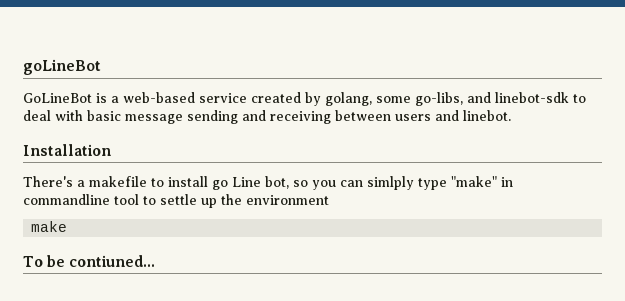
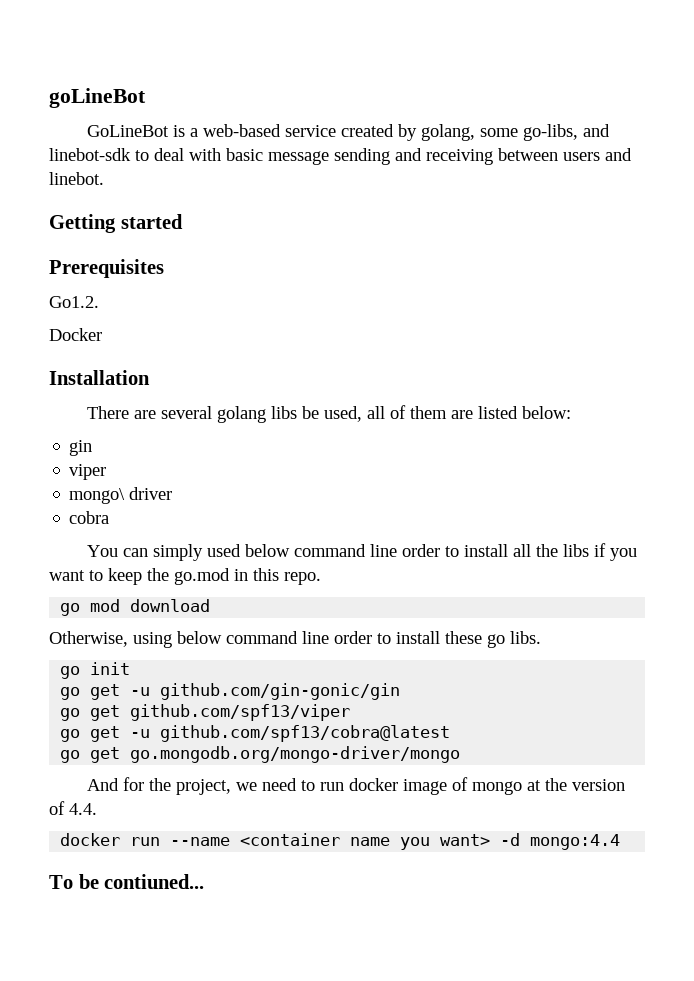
[23,144,111,156] [23,176,513,190] [23,194,329,208] [31,221,68,232] Installation // There's a makefile to install go Line bot, so you can simlply type "make" in commandline tool to settle up the environment // make -> [49,214,183,233] [49,259,164,278] [49,296,99,308] [49,328,102,341] [49,370,150,385] [87,405,572,423] [69,440,93,456] [69,464,107,480] [69,487,173,504] [69,511,110,524] [87,543,638,561] [49,568,321,585] [60,599,211,616] [49,631,541,648] [60,662,131,679] [60,683,401,700] [60,704,351,721] [60,725,451,742] [60,746,461,763] [87,777,626,795] [49,801,97,815] [60,833,621,850] Getting started // Prerequisites // Go1.2. // Docker // Installation // There are several golang libs be used, all of them are listed below: // gin // viper // mongo\ driver // cobra // You can simply used below command line order to install all the libs if you want to keep the go.mod in this repo. // go mod download // Otherwise, using below command line order to install these go libs. // go init // go get -u github.com/gin-gonic/gin // go get github.com/spf13/viper // go get -u github.com/spf13/cobra@latest // go get go.mongodb.org/mongo-driver/mongo // And for the project, we need to run docker image of mongo at the version of 4.4. // docker run --name <container name you want> -d mongo:4.4

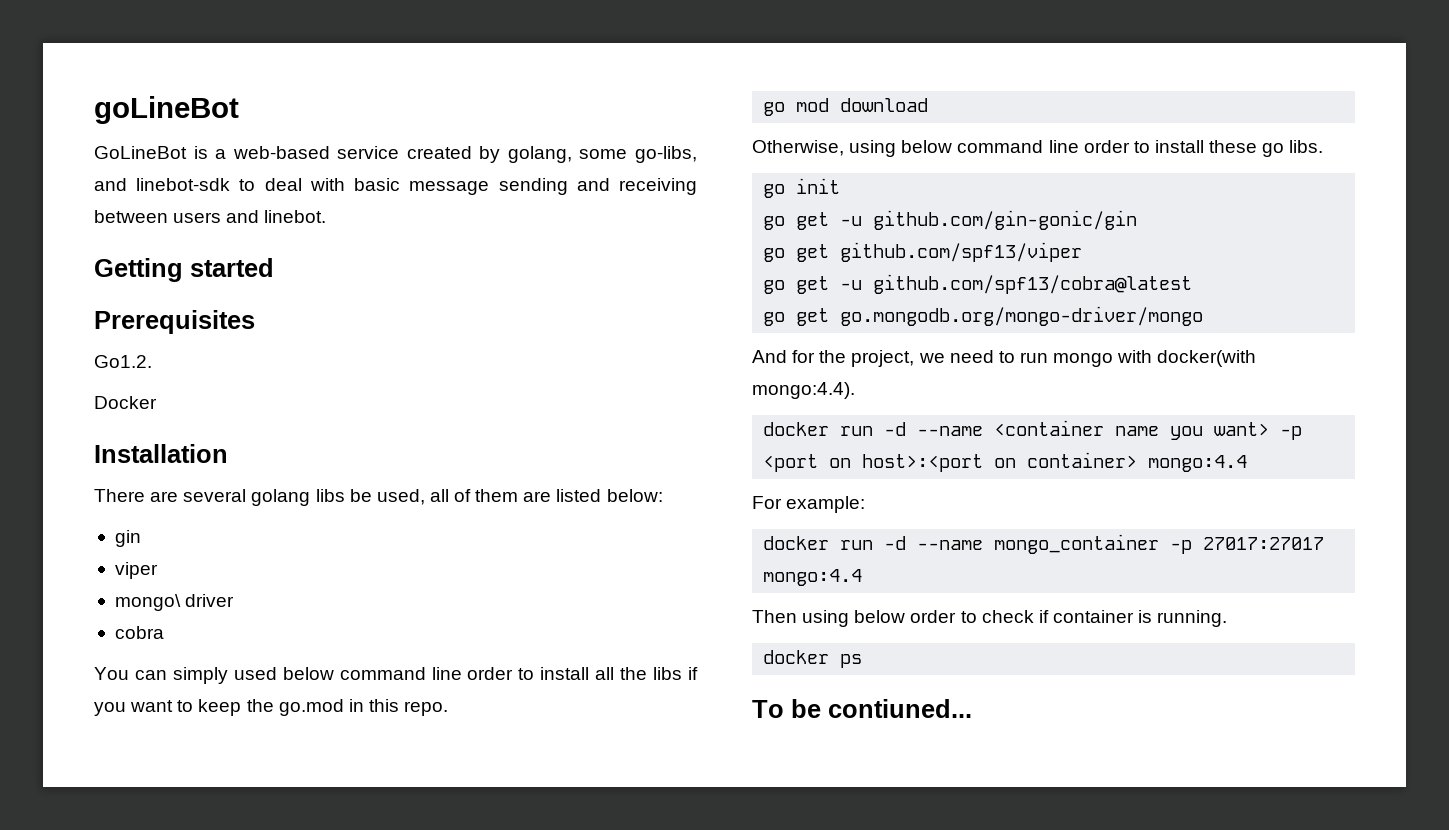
[349,777,626,795] [49,801,97,815] [60,833,161,846] docker image of mongo at the version of 4.4. // docker run -> [1053,350,1257,367] [752,382,855,399] [763,422,907,436] mongo with docker(with mongo:4.4). // docker run -d
[500,833,621,850] -d mongo:4.4 -> [1280,426,1303,440] [763,452,1248,472] [752,496,866,513] [763,534,1325,554] [763,569,863,586] [752,610,1228,627] [763,650,863,668] -p <port on host>:<port on container> mongo:4.4 // For example: // docker run -d --name mongo_container -p 27017:27017 mongo:4.4 // Then using below order to check if container is running. // docker ps

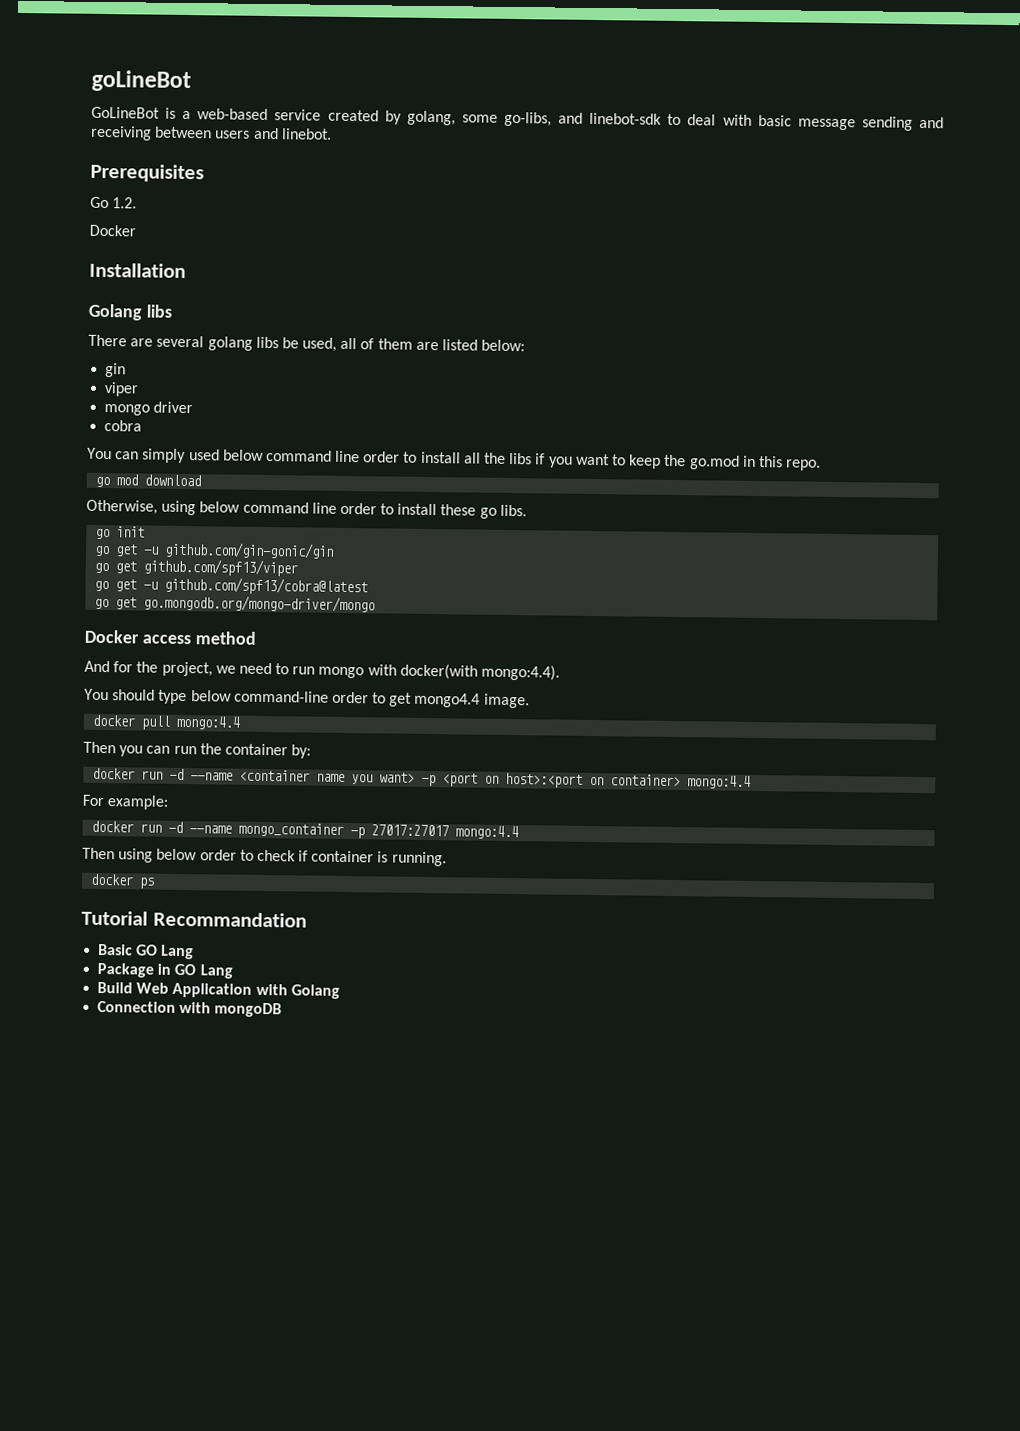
[94,258,274,282] // Getting started -> (332, 134) none
[94,355,152,368] Go1.2. -> [90,196,138,209] Go 1.2.
(228, 453) none -> [88,303,172,321] // Golang libs
[114,594,181,611] mongo\ -> [104,404,151,416] mongo
(1204, 316) none -> [84,629,257,645] // Docker access method
(855, 390) none -> [84,688,530,709] [92,714,241,730] [83,741,312,759] // You should type below command-line order to get mongo4.4 image. // docker pull mongo:4.4 // Then you can run the container by:
[752,699,972,718] To be contiuned... -> [81,910,307,928] [98,943,195,960] [97,962,233,979] [97,981,340,999] [97,1000,283,1018] Tutorial Recommandation // Basic GO Lang // Package in GO Lang // Build Web Application with Golang // Connection with mongoDB

